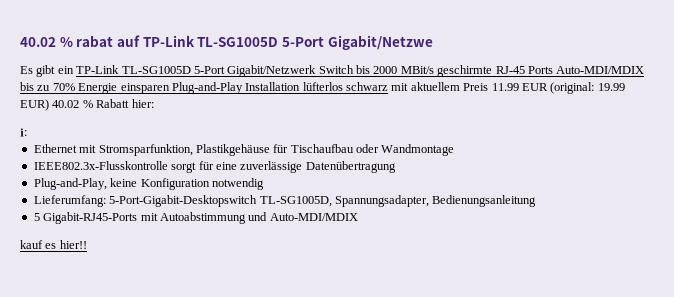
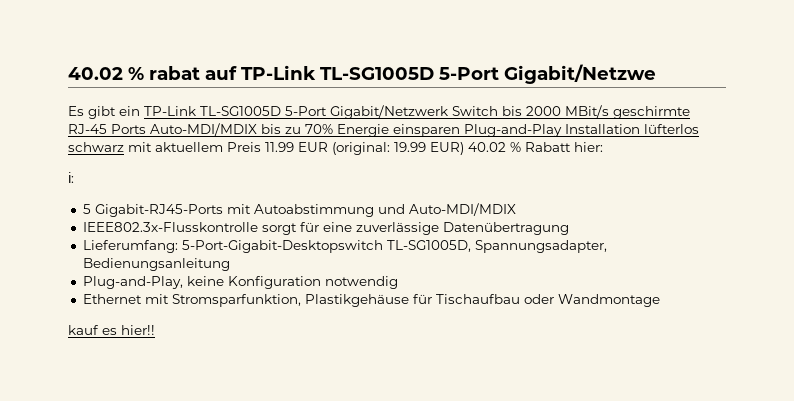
(27, 132) none -> [82,203,516,217] [82,222,569,235] [82,240,607,253] [82,258,230,271] [82,276,398,289] // 5 Gigabit-RJ45-Ports mit Autoabstimmung und Auto-MDI/MDIX // IEEE802.3x-Flusskontrolle sorgt für eine zuverlässige Datenübertragung // Lieferumfang: 5-Port-Gigabit-Desktopswitch TL-SG1005D, Spannungsadapter, Bedienungsanleitung // Plug-and-Play, keine Konfiguration notwendig
[33,161,396,173] [33,178,264,190] [33,195,537,207] [33,212,358,224] // IEEE802.3x-Flusskontrolle sorgt für eine zuverlässige Datenübertragung // Plug-and-Play, keine Konfiguration notwendig // Lieferumfang: 5-Port-Gigabit-Desktopswitch TL-SG1005D, Spannungsadapter, Bedienungsanleitung // 5 Gigabit-RJ45-Ports mit Autoabstimmung und Auto-MDI/MDIX -> (660, 300) none

